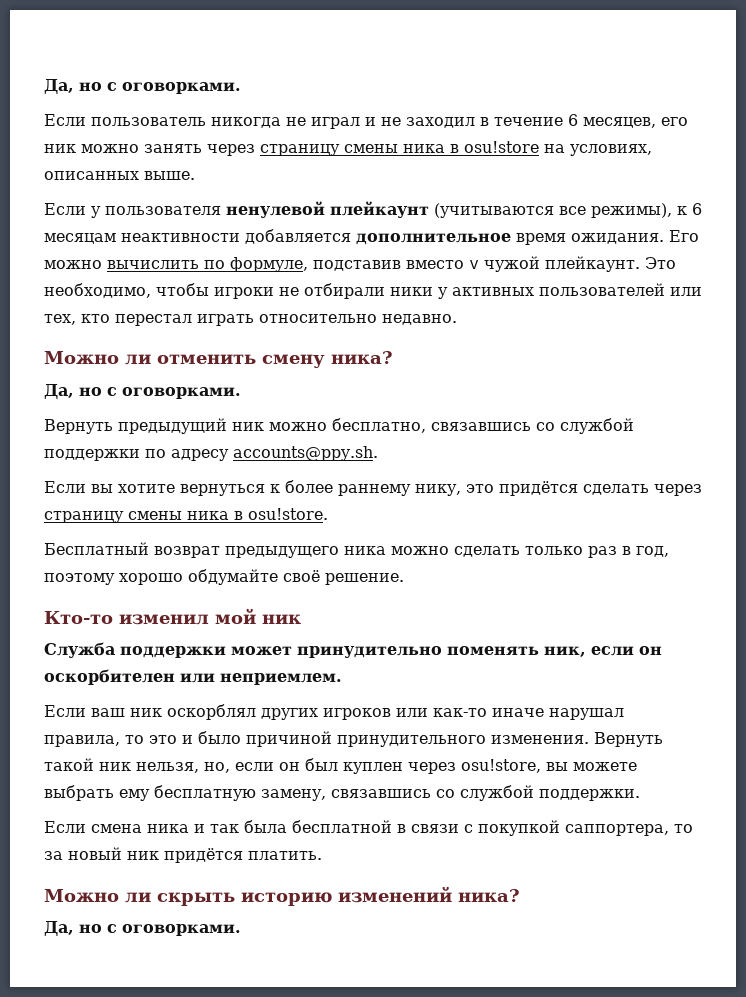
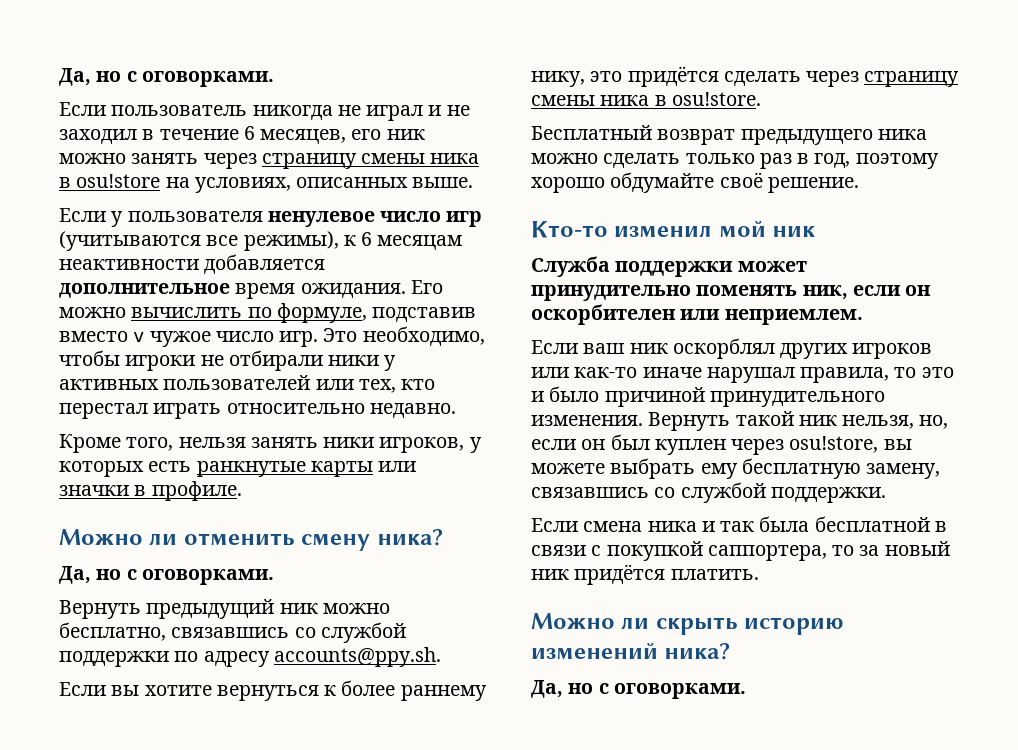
[226,201,429,218] ненулевой плейкаунт -> [267,211,483,227] ненулевое число игр
[484,256,640,272] чужой плейкаунт. -> [149,331,319,347] чужое число игр.
(457, 319) none -> [59,434,482,453] [59,461,417,477] [59,481,242,501] // Кроме того, нельзя занять ники игроков, у которых есть ранкнутые карты или значки в профиле.

